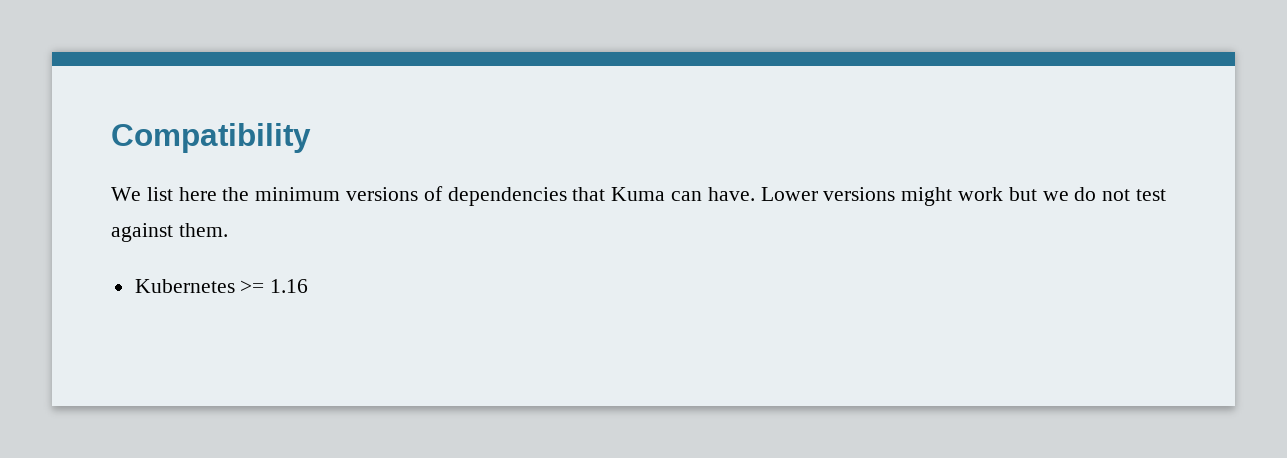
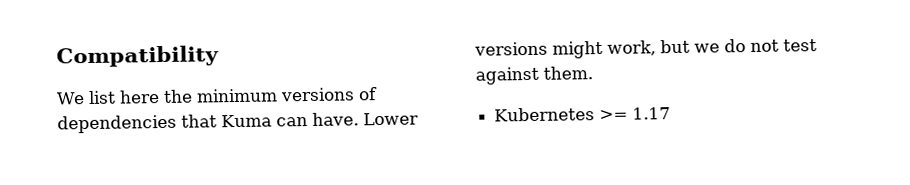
[958,187,1004,201] work -> [607,40,656,56] work,
[270,279,309,293] 1.16 -> [632,107,672,120] 1.17

